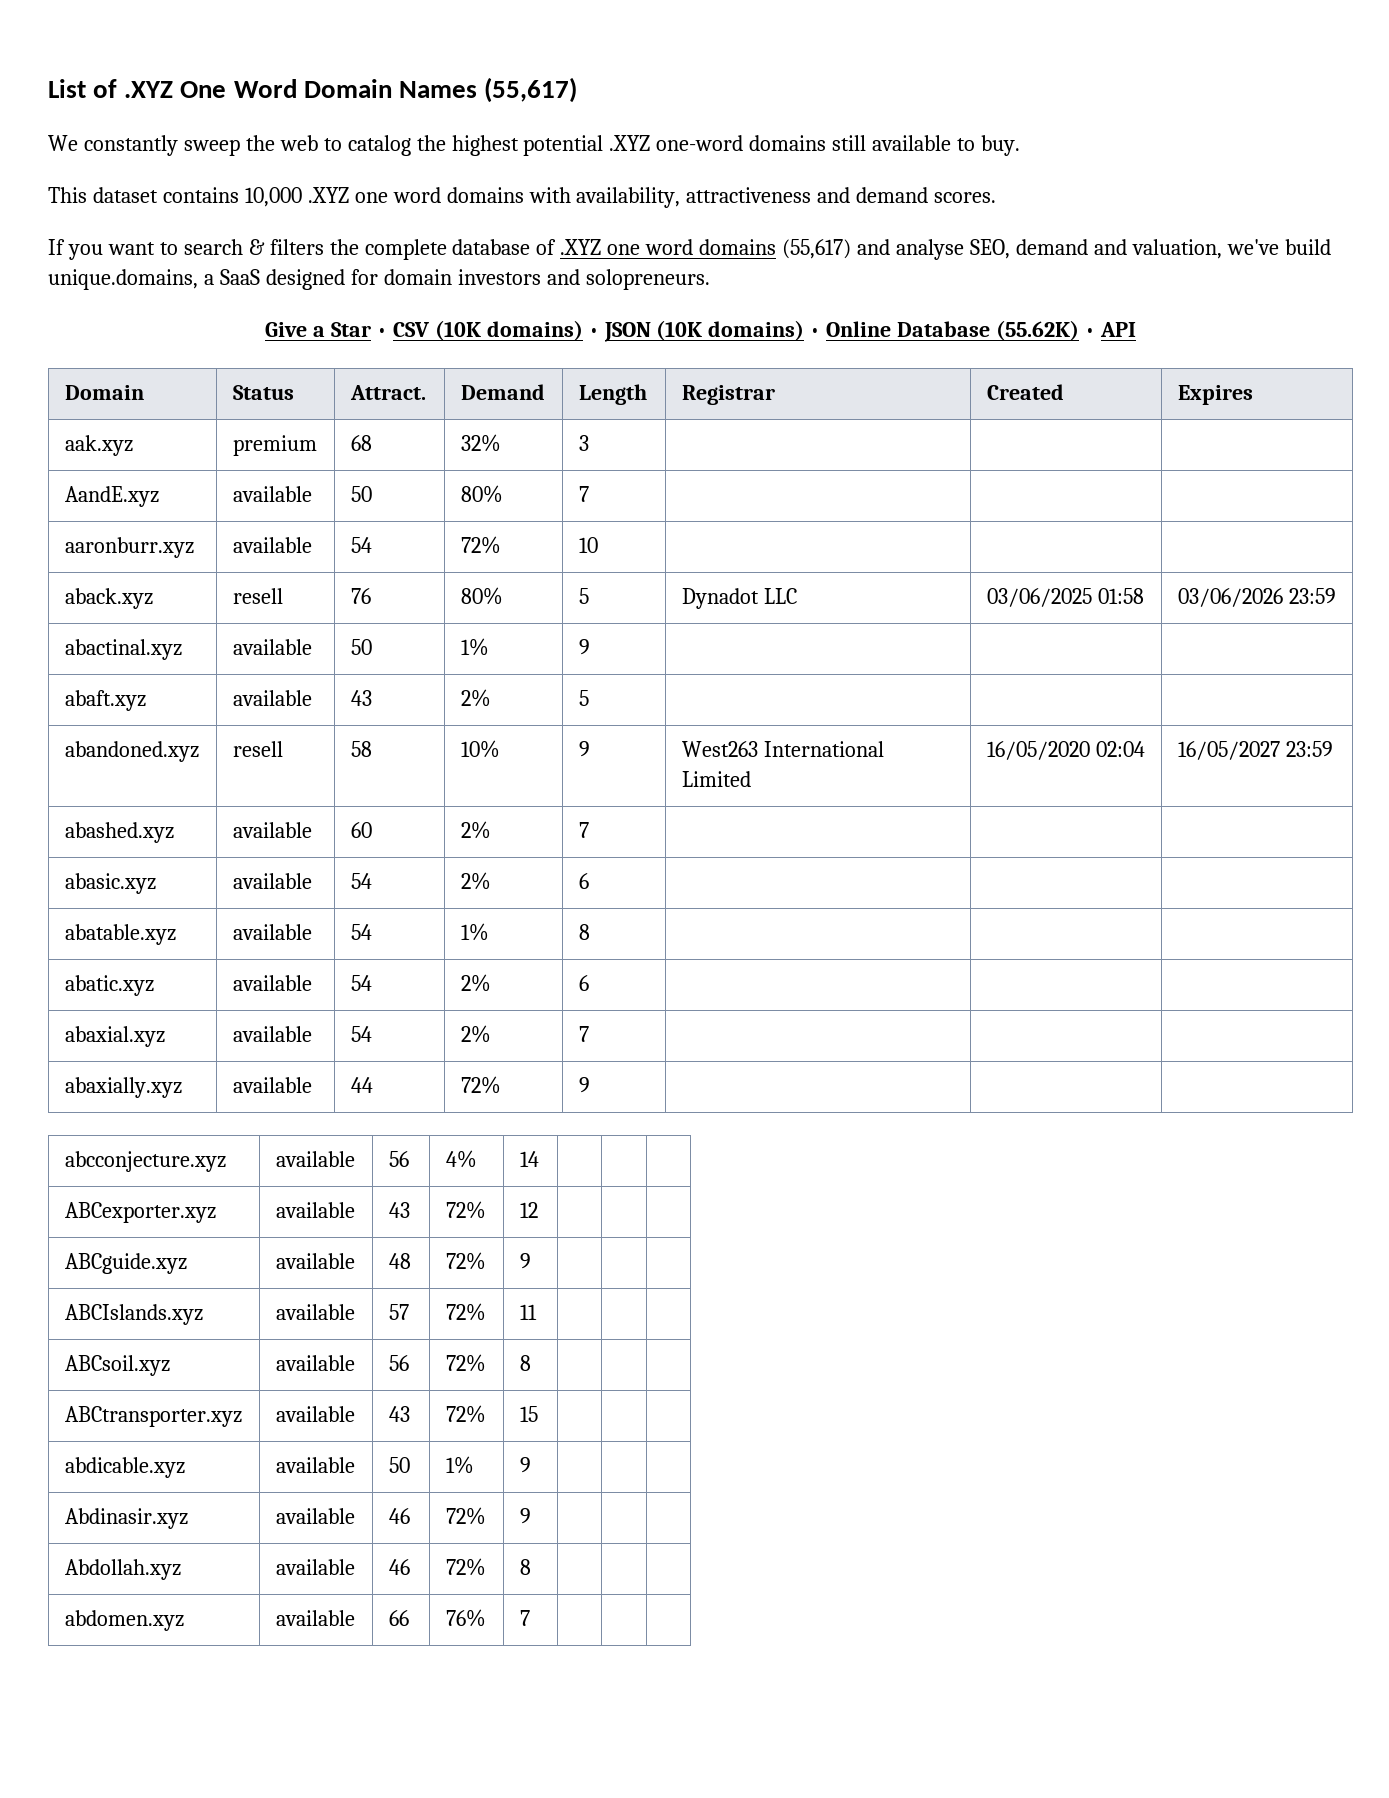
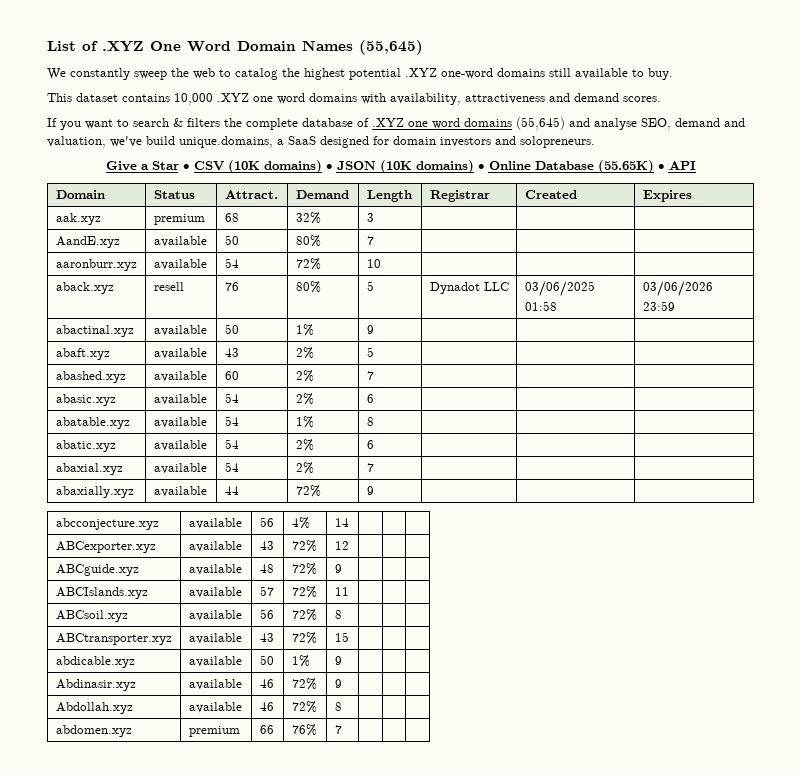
[484,77,578,103] (55,617) -> [359,40,423,55] (55,645)
[782,239,852,259] (55,617) -> [516,117,565,130] (55,645)
[996,320,1080,341] (55.62K) -> [597,160,654,173] (55.65K)
[64,741,199,762] [232,741,283,757] [350,741,372,757] [460,740,500,758] [578,741,590,757] [681,741,884,757] [681,771,751,787] [986,741,1145,760] [1177,741,1333,760] // abandoned.xyz | resell | 58 | 10% | 9 | West263 International Limited | 16/05/2020 02:04 | 16/05/2027 23:59 -> (374, 352) none
[275,1610,355,1626] available -> [188,726,240,737] premium

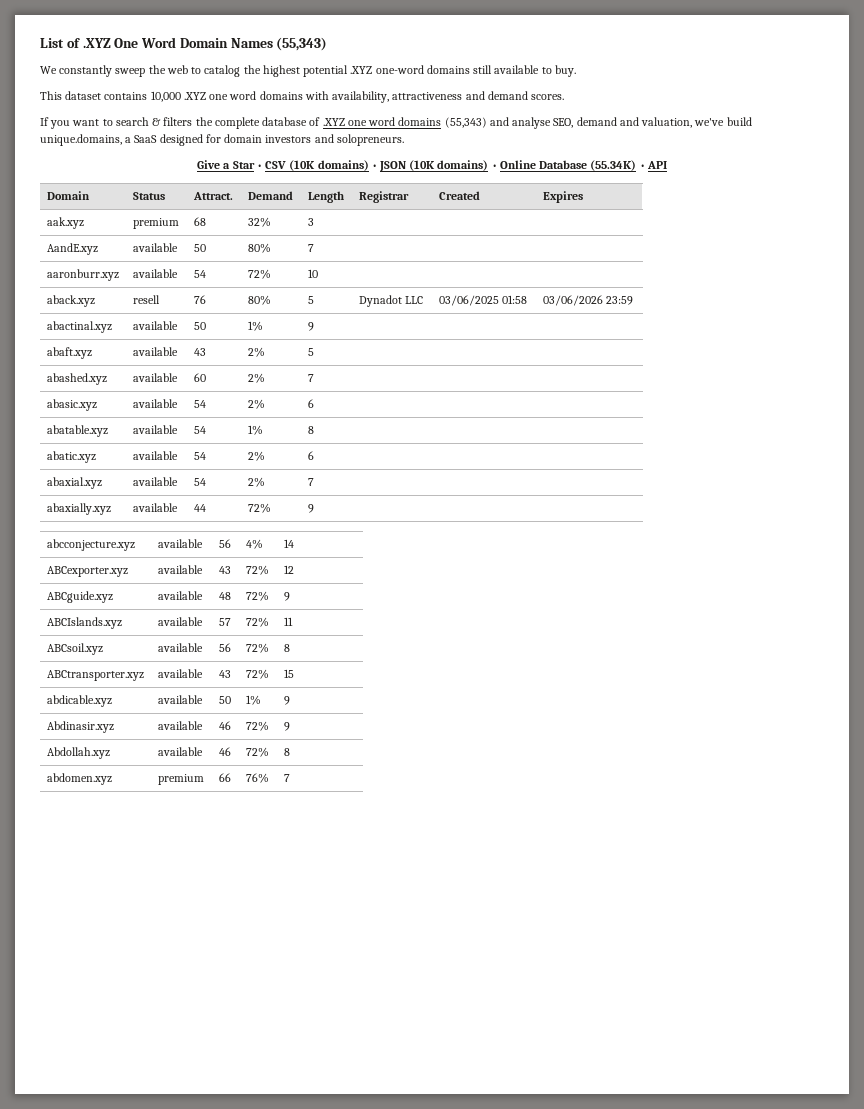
[359,40,423,55] (55,645) -> [276,37,328,51] (55,343)
[516,117,565,130] (55,645) -> [444,117,487,128] (55,343)
[597,160,654,173] (55.65K) -> [590,160,637,171] (55.34K)

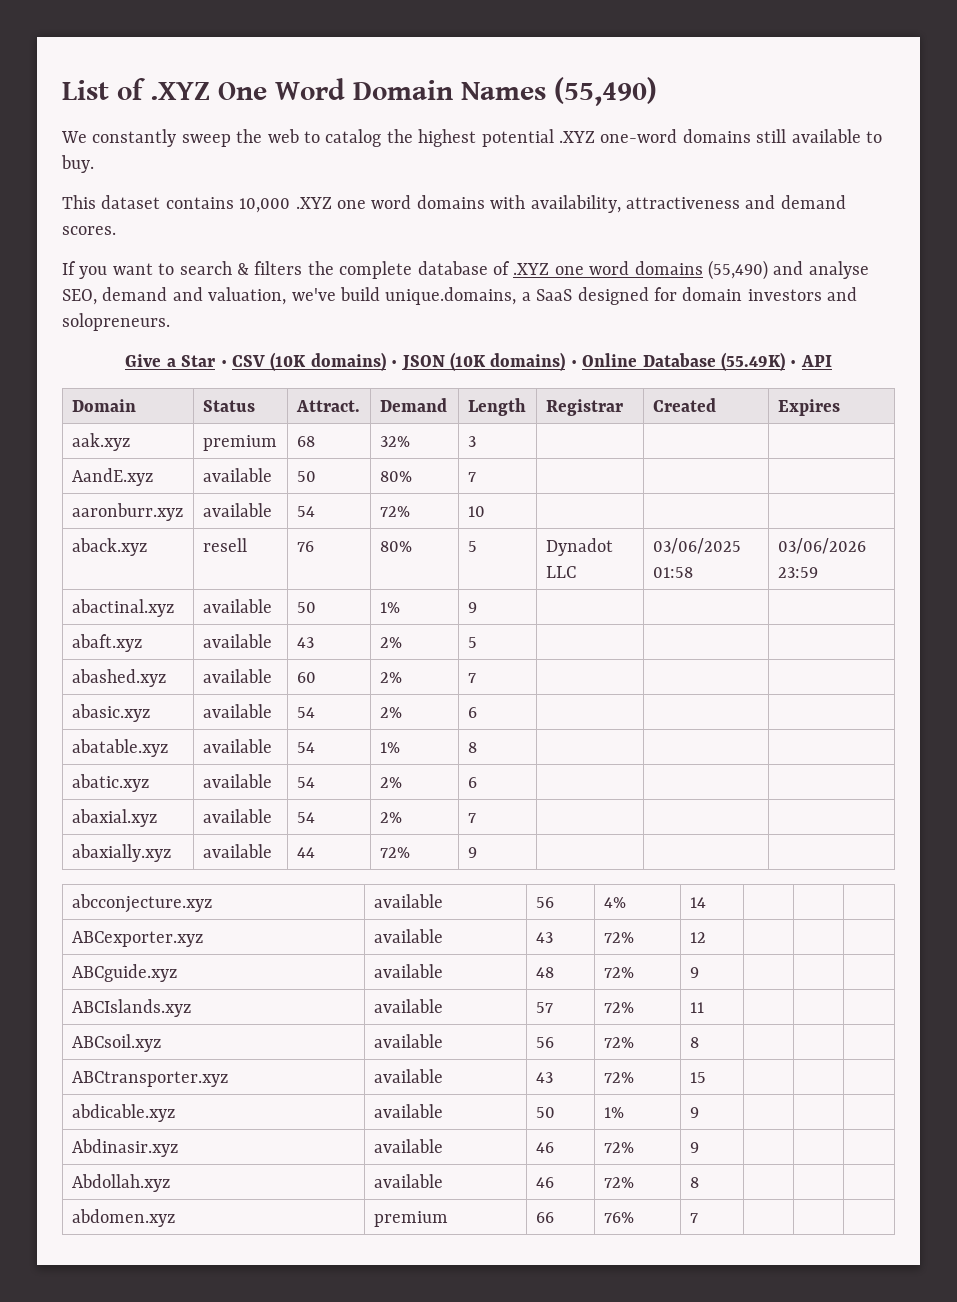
[276,37,328,51] (55,343) -> [554,77,657,106] (55,490)
[444,117,487,128] (55,343) -> [707,260,768,280] (55,490)
[590,160,637,171] (55.34K) -> [720,352,785,371] (55.49K)

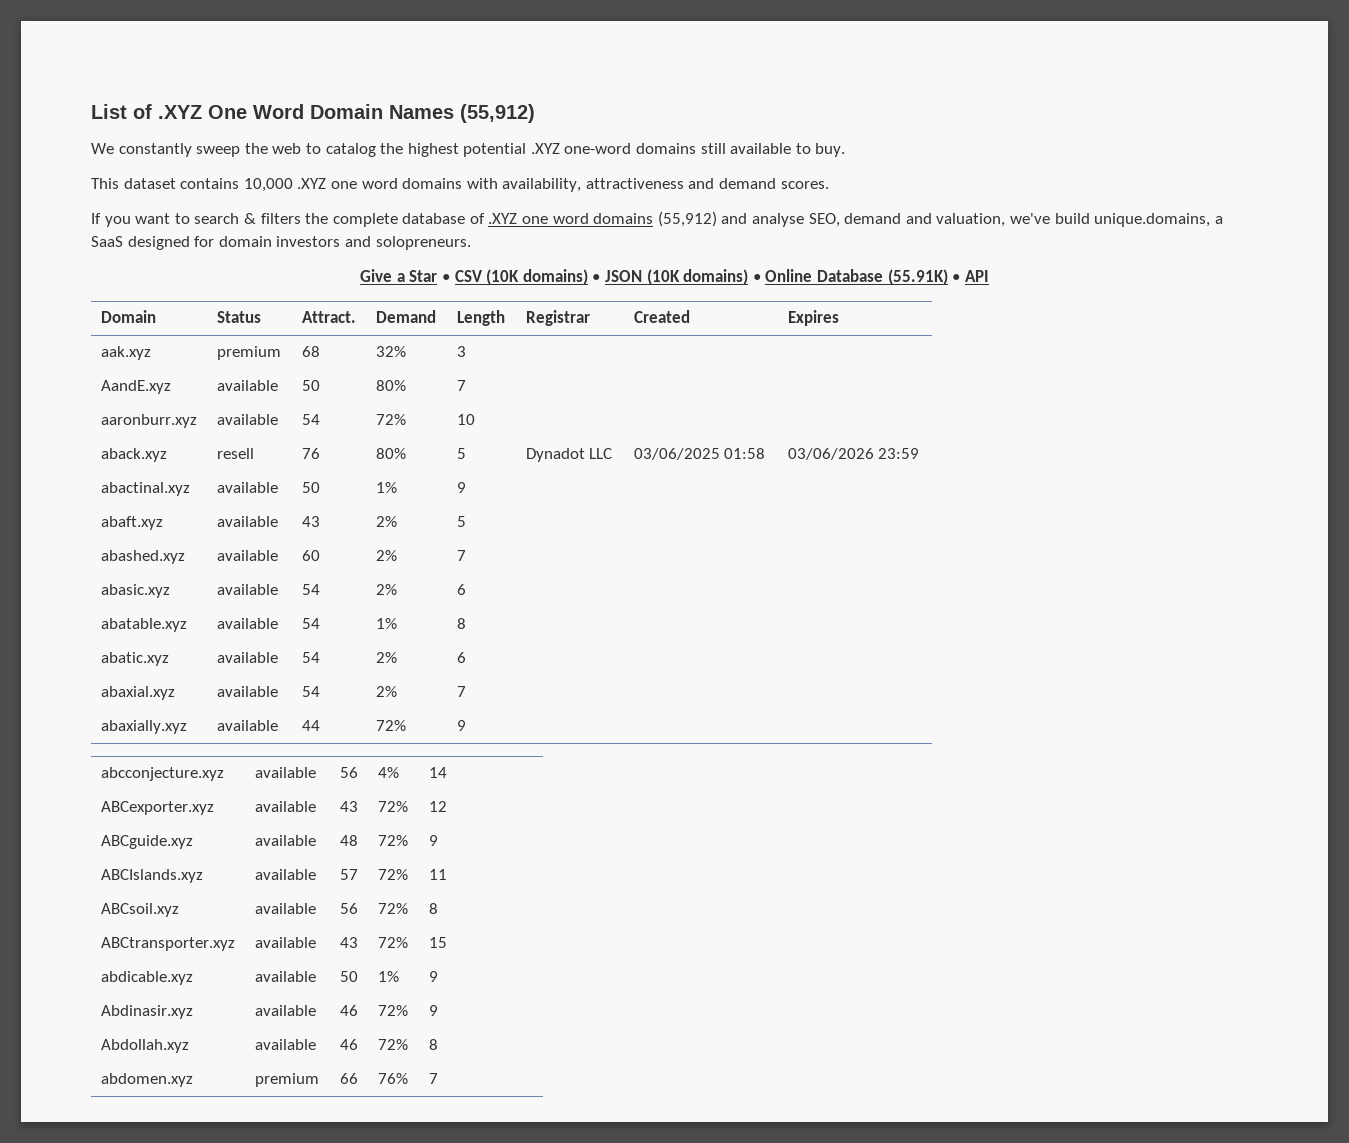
[554,77,657,106] (55,490) -> [460,104,535,123] (55,912)
[707,260,768,280] (55,490) -> [657,211,717,227] (55,912)
[720,352,785,371] (55.49K) -> [887,269,948,285] (55.91K)

